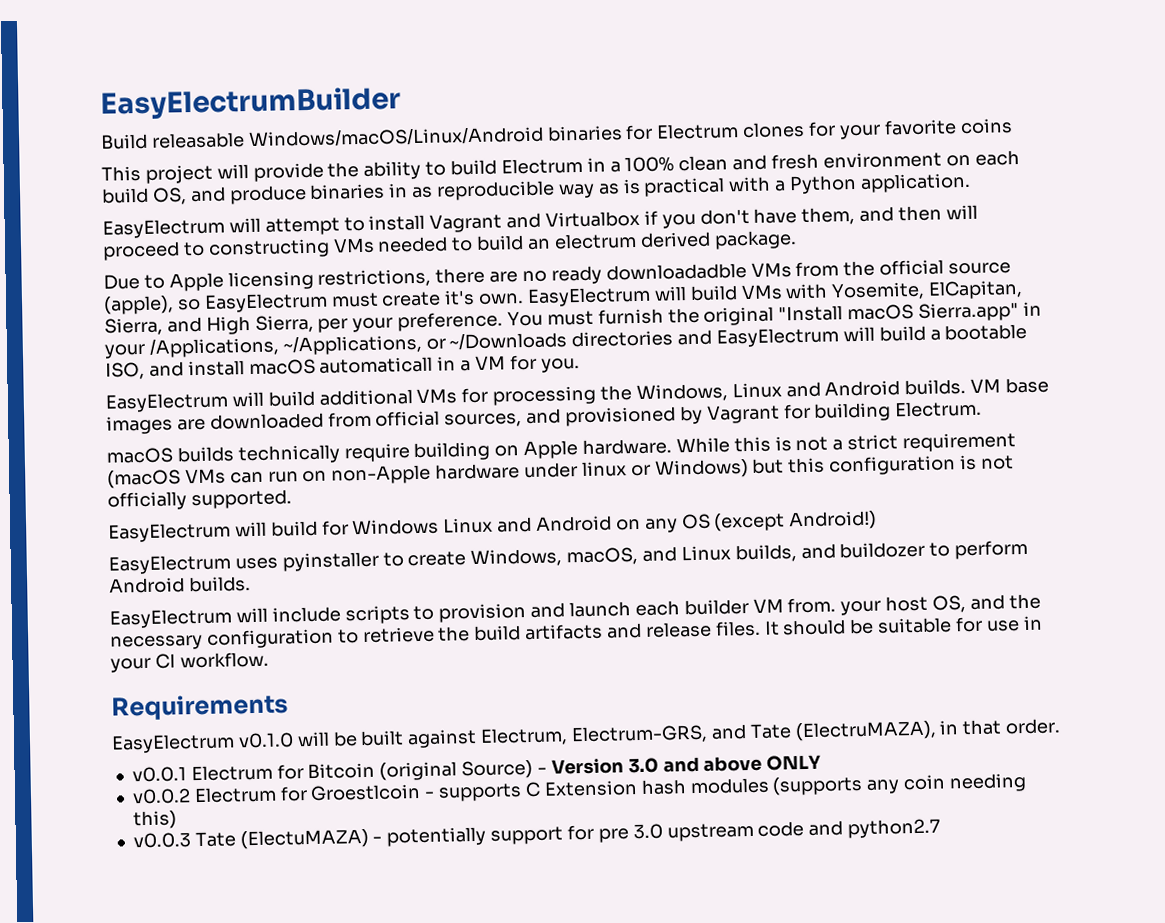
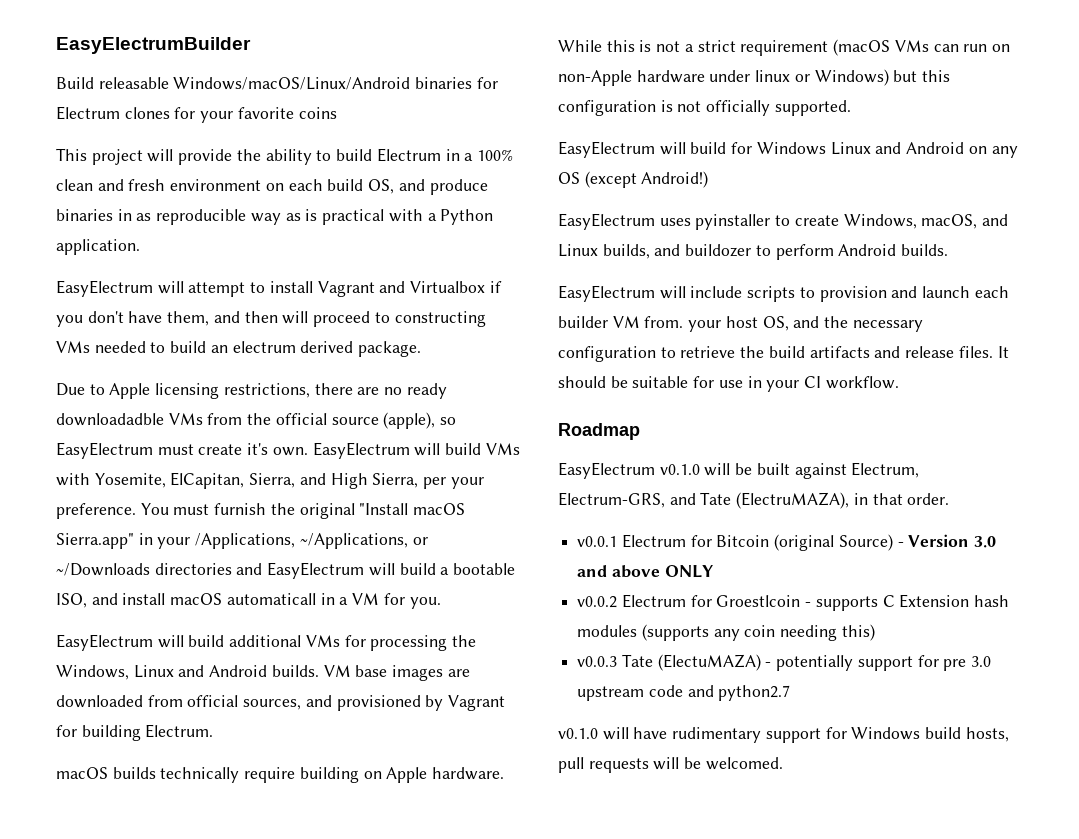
[111,693,288,721] Requirements -> [558,423,640,440] Roadmap
(941, 828) none -> [558,727,1009,743] [558,757,783,773] // v0.1.0 will have rudimentary support for Windows build hosts, pull requests will be welcomed.

